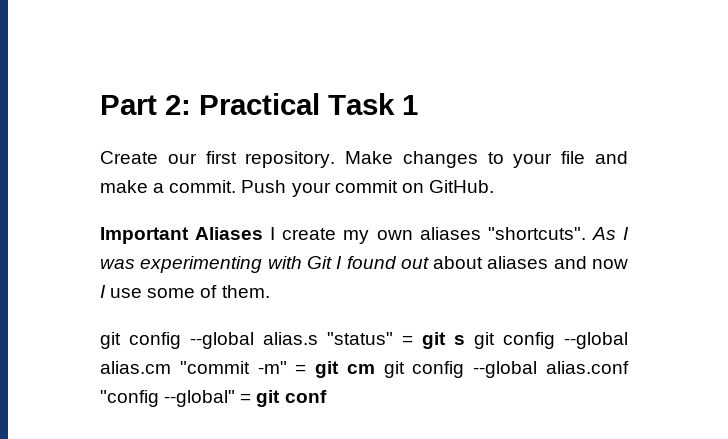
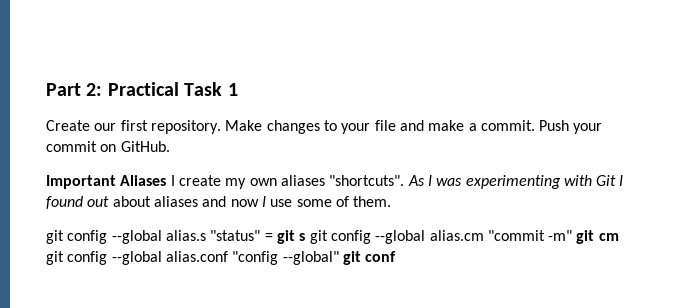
[295,364,307,374] = -> (573, 235) none
[240,393,252,403] = -> (339, 258) none

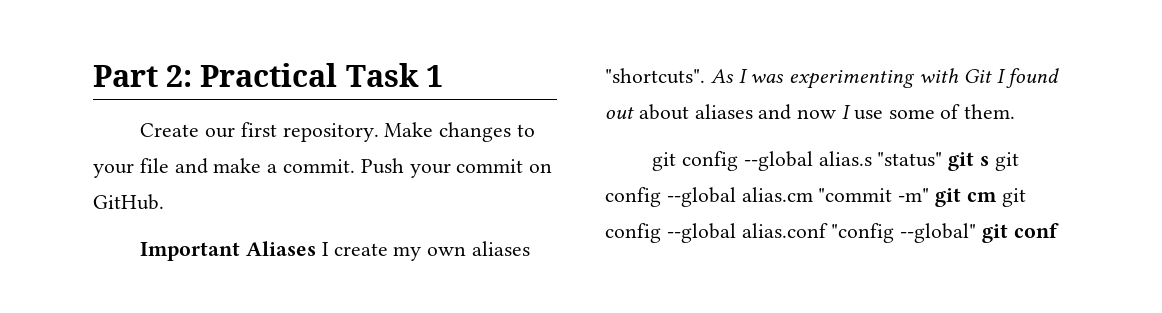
[264,233,273,241] = -> (943, 159) none

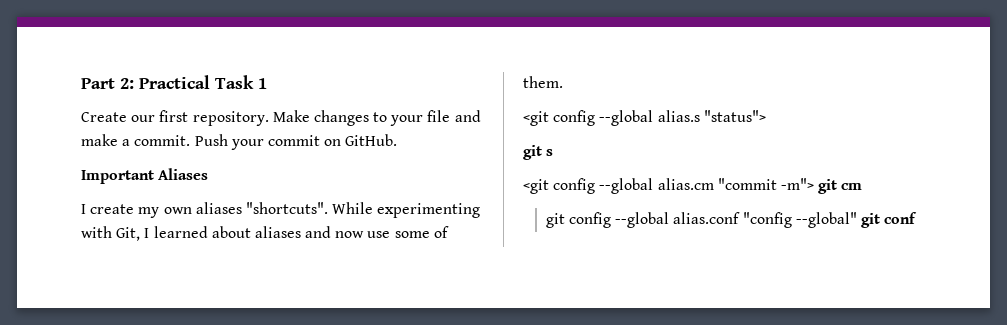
(317, 248) none -> (209, 174) //
[710,68,1060,89] [605,107,634,119] As I was experimenting with Git I found out -> [332,202,481,218] [81,226,208,241] While experimenting with Git, I learned
[842,105,852,119] I -> (365, 234) none
[652,152,677,171] git -> [523,111,549,126] <git
[877,152,943,167] "status" -> [703,110,766,122] "status"> //
[994,152,1019,171] git -> [523,179,549,194] // <git
[898,188,930,202] -m" -> [780,178,814,190] -m">
(997, 197) none -> (863, 186) //

